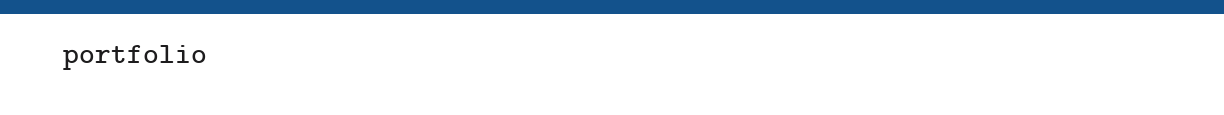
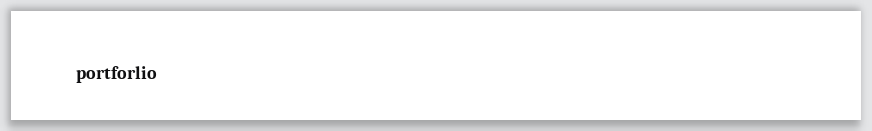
[63,45,207,70] portfolio -> [76,66,157,83] portforlio

